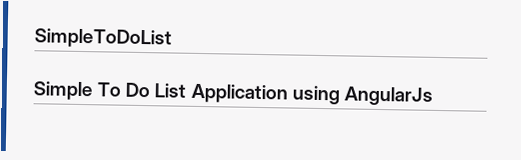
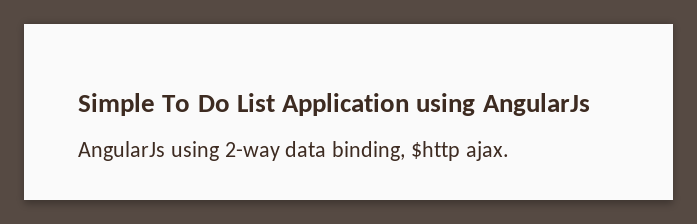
[34,28,172,49] SimpleToDoList // -> (78, 104) none
(433, 96) none -> [78,141,509,161] // AngularJs using 2-way data binding, $http ajax.

